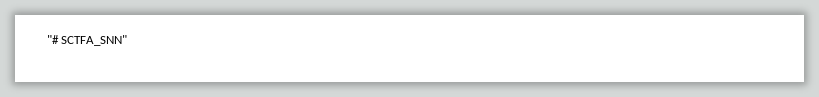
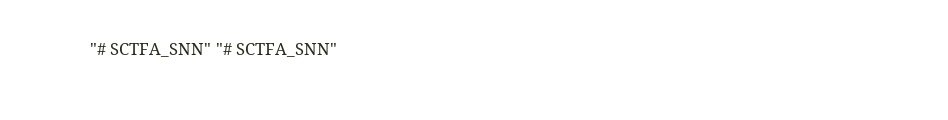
[47,35,128,46] "# SCTFA_SNN" -> [90,43,338,57] "# SCTFA_SNN" "# SCTFA_SNN"

